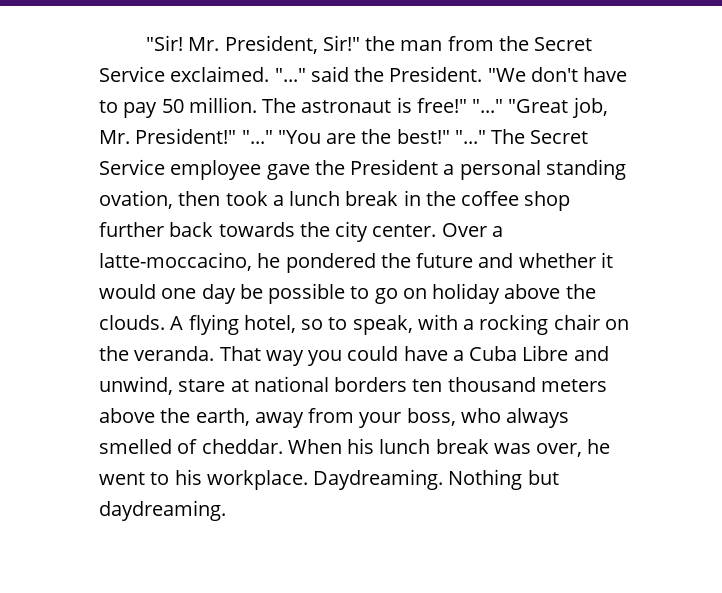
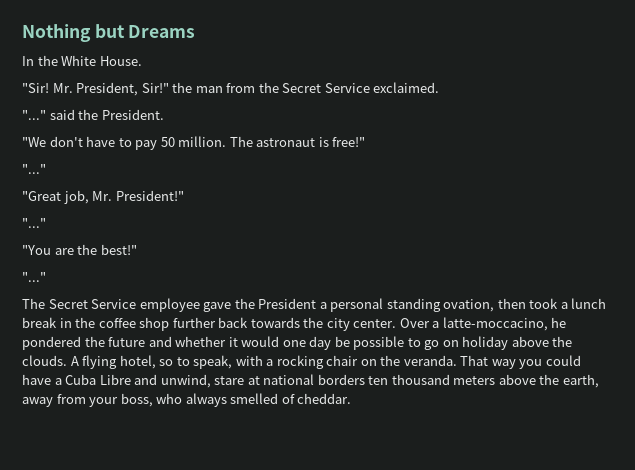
(146, 43) none -> [22,24,196,42] [22,55,142,66] Nothing but Dreams // In the White House. //
(270, 74) none -> (440, 87) //
(483, 74) none -> (164, 114) //
[472,99,504,113] "..." -> [22,164,46,174] // "..." //
[241,130,273,144] "..." -> [22,218,46,228] // "..." //
[454,130,486,144] "..." -> [22,272,46,282] // "..." //
[287,438,611,457] [99,469,559,490] [99,500,226,521] When his lunch break was over, he went to his workplace. Daydreaming. Nothing but daydreaming. -> (352, 398) none

